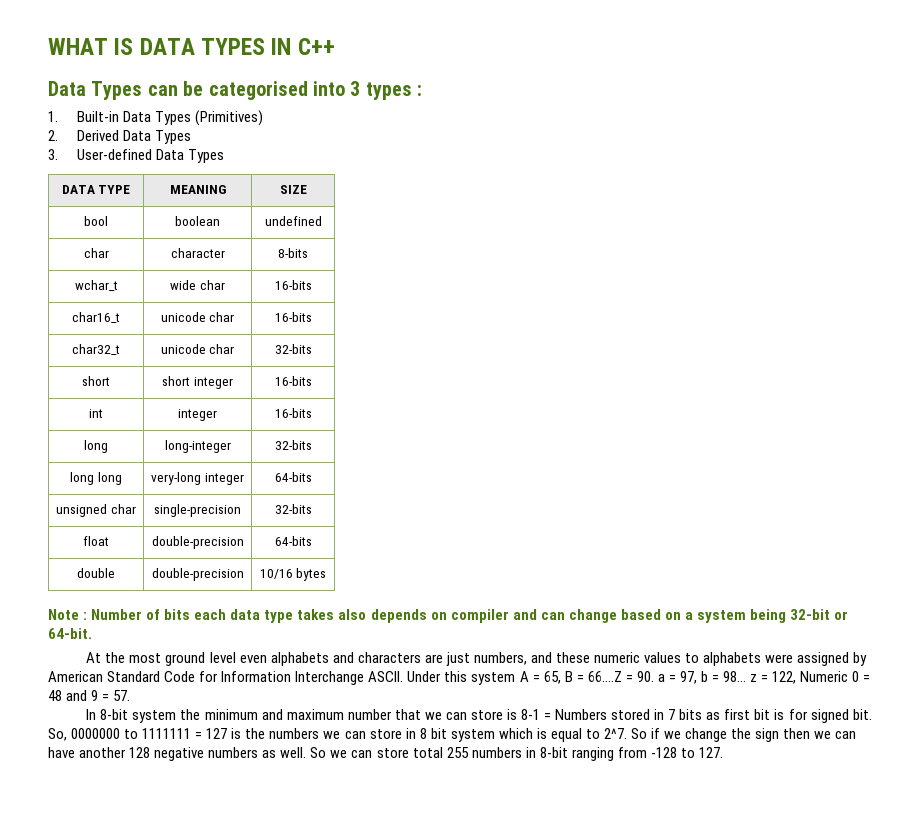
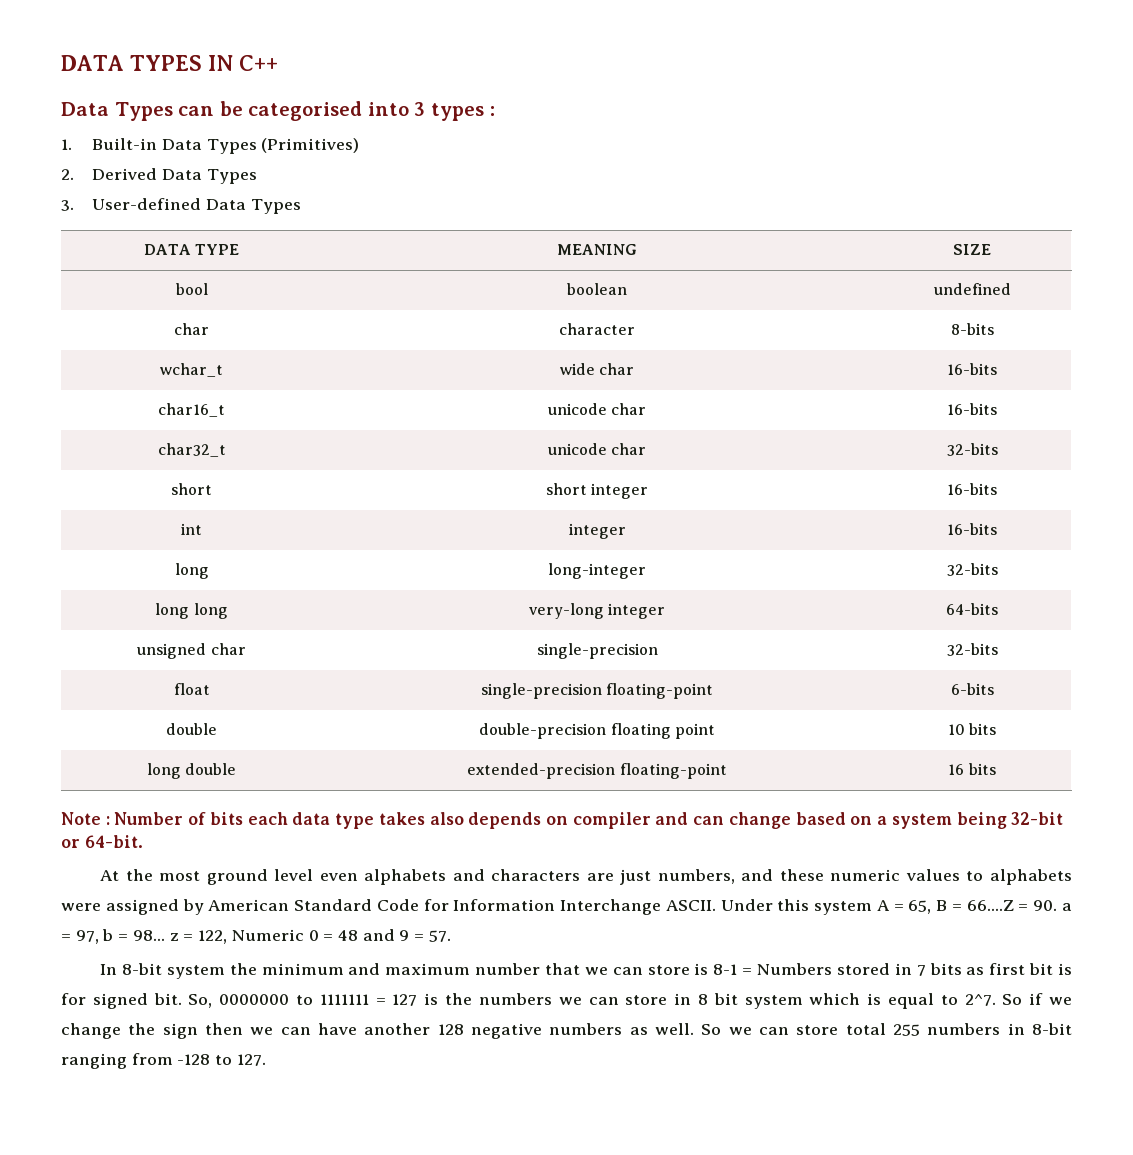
[48,38,134,55] WHAT IS -> (61, 63) none
[151,536,244,549] [274,536,312,546] double-precision | 64-bits -> [480,683,714,699] [950,683,994,695] single-precision floating-point | 6-bits
[259,568,327,581] | 10/16 bytes -> [610,723,715,739] [947,723,997,735] [146,763,237,779] [467,763,727,779] [948,763,996,775] floating point | 10 bits // long double | extended-precision floating-point | 16 bits

